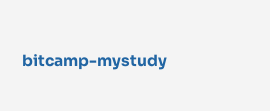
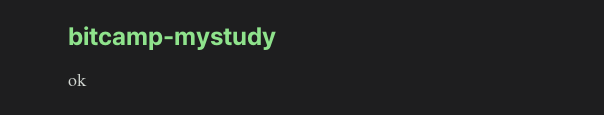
(167, 62) none -> [68,74,87,87] // ok

